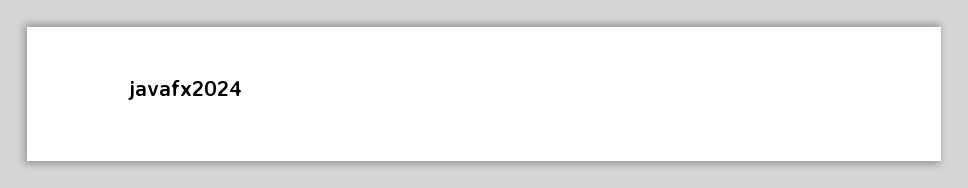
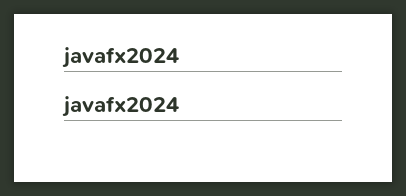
[128,80,242,100] javafx2024 -> [62,47,179,68] [62,96,179,117] javafx2024 // javafx2024

